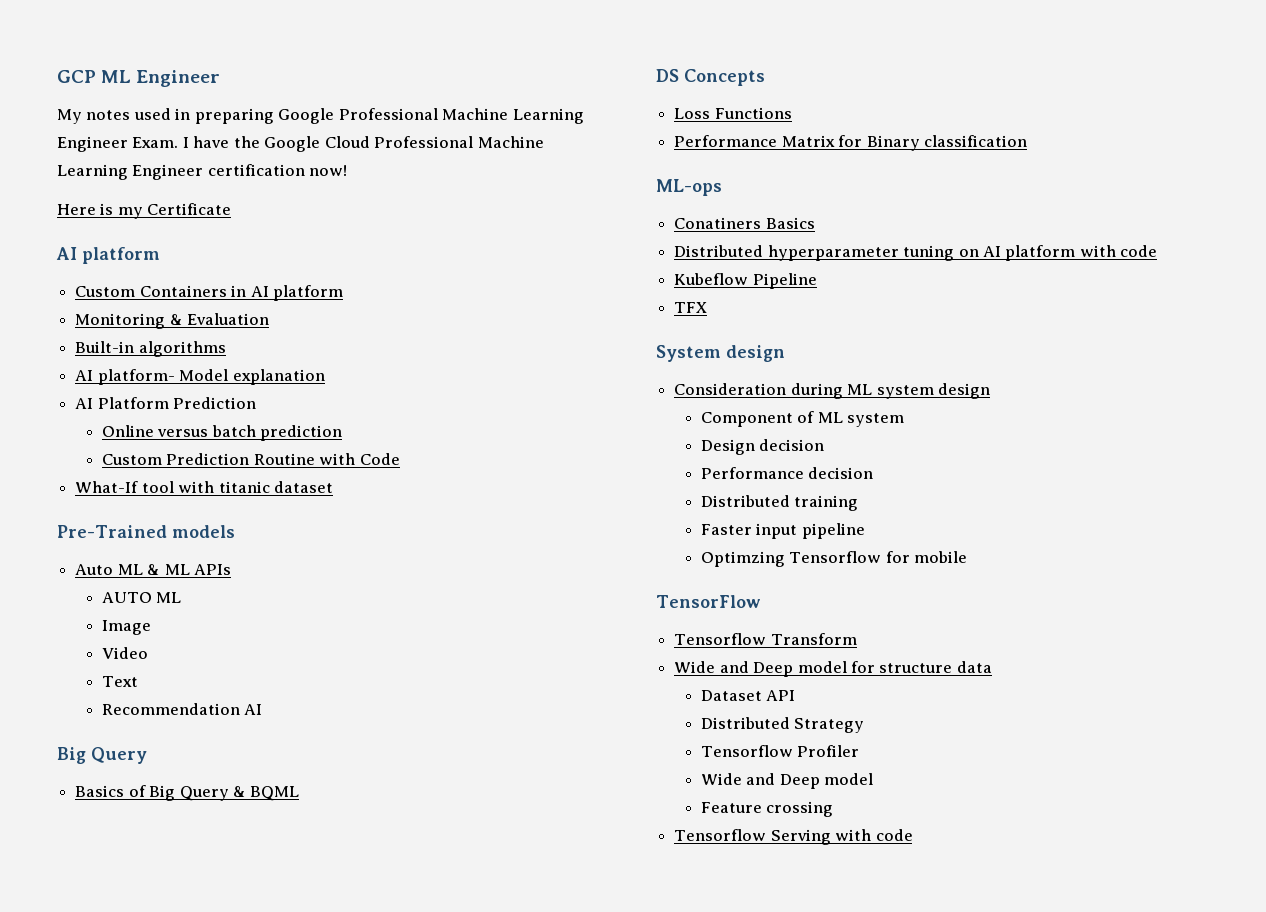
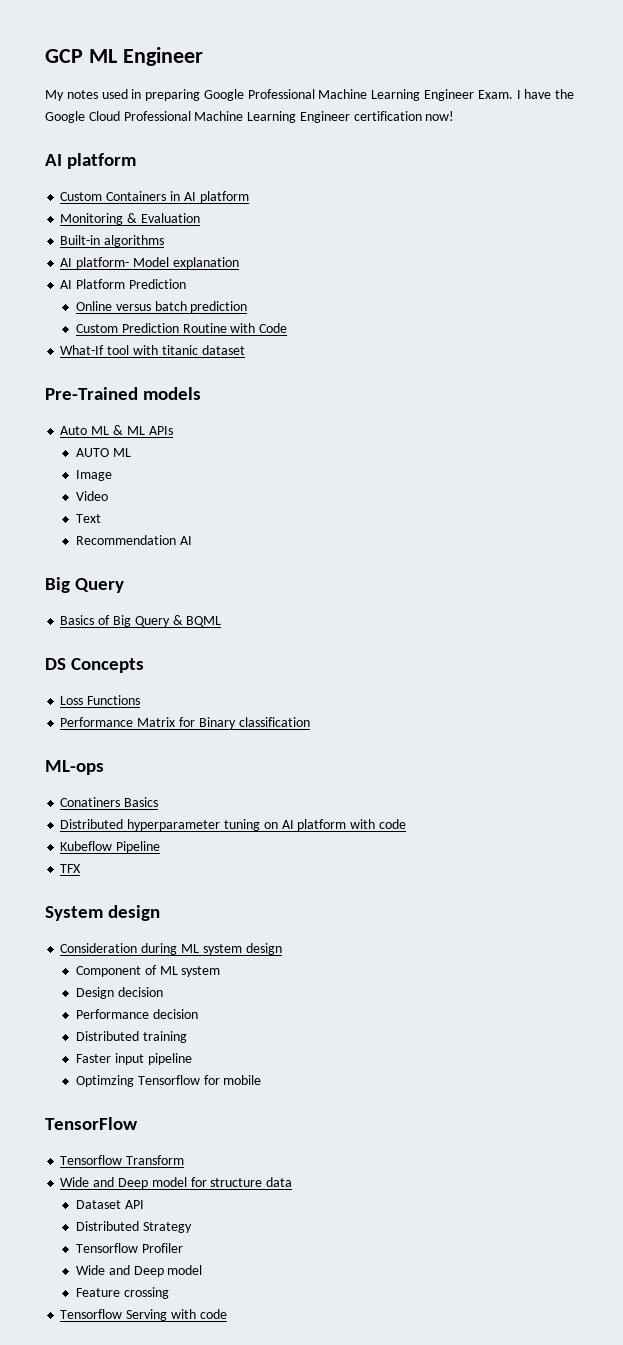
[57,203,232,219] // Here is my Certificate -> (455, 116) none

